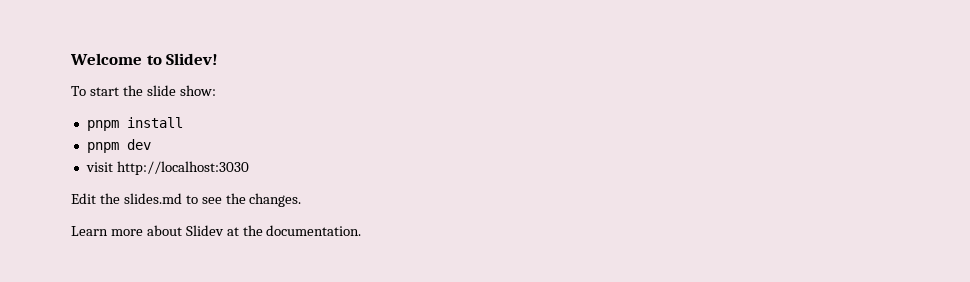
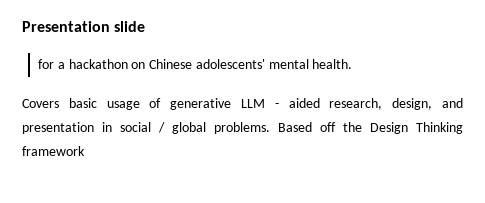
[70,53,219,65] [71,85,216,96] [86,117,183,131] [86,139,151,153] [85,161,249,175] [71,193,302,207] [71,225,362,236] Welcome to Slidev! // To start the slide show: // pnpm install // pnpm dev // visit http://localhost:3030 // Edit the slides.md to see the changes. // Learn more about Slidev at the documentation. -> [22,21,146,32] [37,59,353,69] [22,98,464,110] [22,122,463,134] [22,146,85,156] Presentation slide // for a hackathon on Chinese adolescents' mental health. // Covers basic usage of generative LLM - aided research, design, and presentation in social / global problems. Based off the Design Thinking framework

